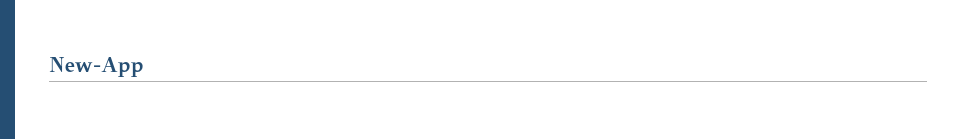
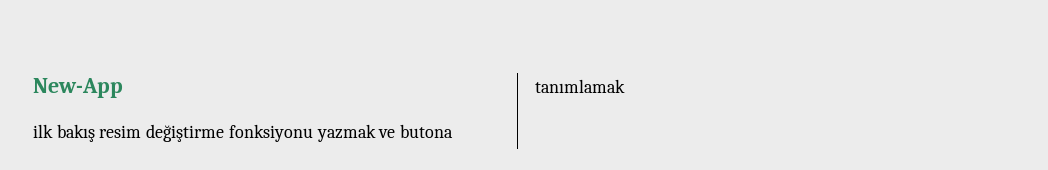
(144, 67) none -> [33,124,454,142] [535,79,625,93] // ilk bakış resim değiştirme fonksiyonu yazmak ve butona tanımlamak

